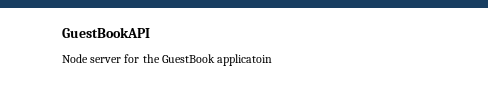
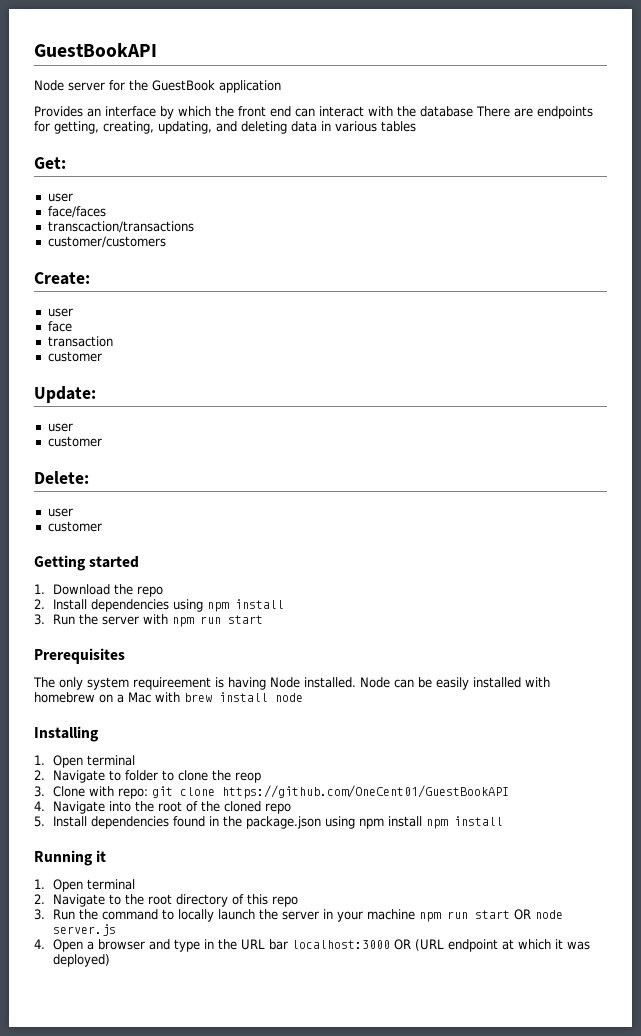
[217,54,273,66] applicatoin -> [219,80,281,93] [34,106,593,119] [34,121,416,134] [34,157,66,169] [47,193,73,202] [47,206,106,218] [47,221,194,233] [47,236,166,248] [34,272,90,285] [47,308,73,317] [47,321,72,332] [47,336,113,347] [47,351,102,362] [34,386,96,403] [47,423,73,432] [47,436,102,447] [34,471,89,484] [47,508,73,517] [47,521,102,532] [34,555,140,571] [34,584,164,597] [34,599,285,612] [34,614,264,627] [34,648,125,664] [33,677,550,690] [34,692,303,703] [34,726,99,742] [34,755,136,768] [34,770,262,783] [34,785,510,799] [34,801,292,814] [34,816,504,829] [34,850,107,866] [34,879,136,892] [34,894,299,907] [34,909,564,922] [53,924,117,936] [34,939,591,952] [53,954,111,967] application // Provides an interface by which the front end can interact with the database There are endpoints for getting, creating, updating, and deleting data in various tables // Get: // user // face/faces // transcaction/transactions // customer/customers // Create: // user // face // transaction // customer // Update: // user // customer // Delete: // user // customer // Getting started // 1. Download the repo // 2. Install dependencies using npm install // 3. Run the server with npm run start // Prerequisites // The only system requireement is having Node installed. Node can be easily installed with homebrew on a Mac with brew install node // Installing // 1. Open terminal // 2. Navigate to folder to clone the reop // 3. Clone with repo: git clone https://github.com/OneCent01/GuestBookAPI // 4. Navigate into the root of the cloned repo // 5. Install dependencies found in the package.json using npm install npm install // Running it // 1. Open terminal // 2. Navigate to the root directory of this repo // 3. Run the command to locally launch the server in your machine npm run start OR node server.js // 4. Open a browser and type in the URL bar localhost:3000 OR (URL endpoint at which it was deployed)

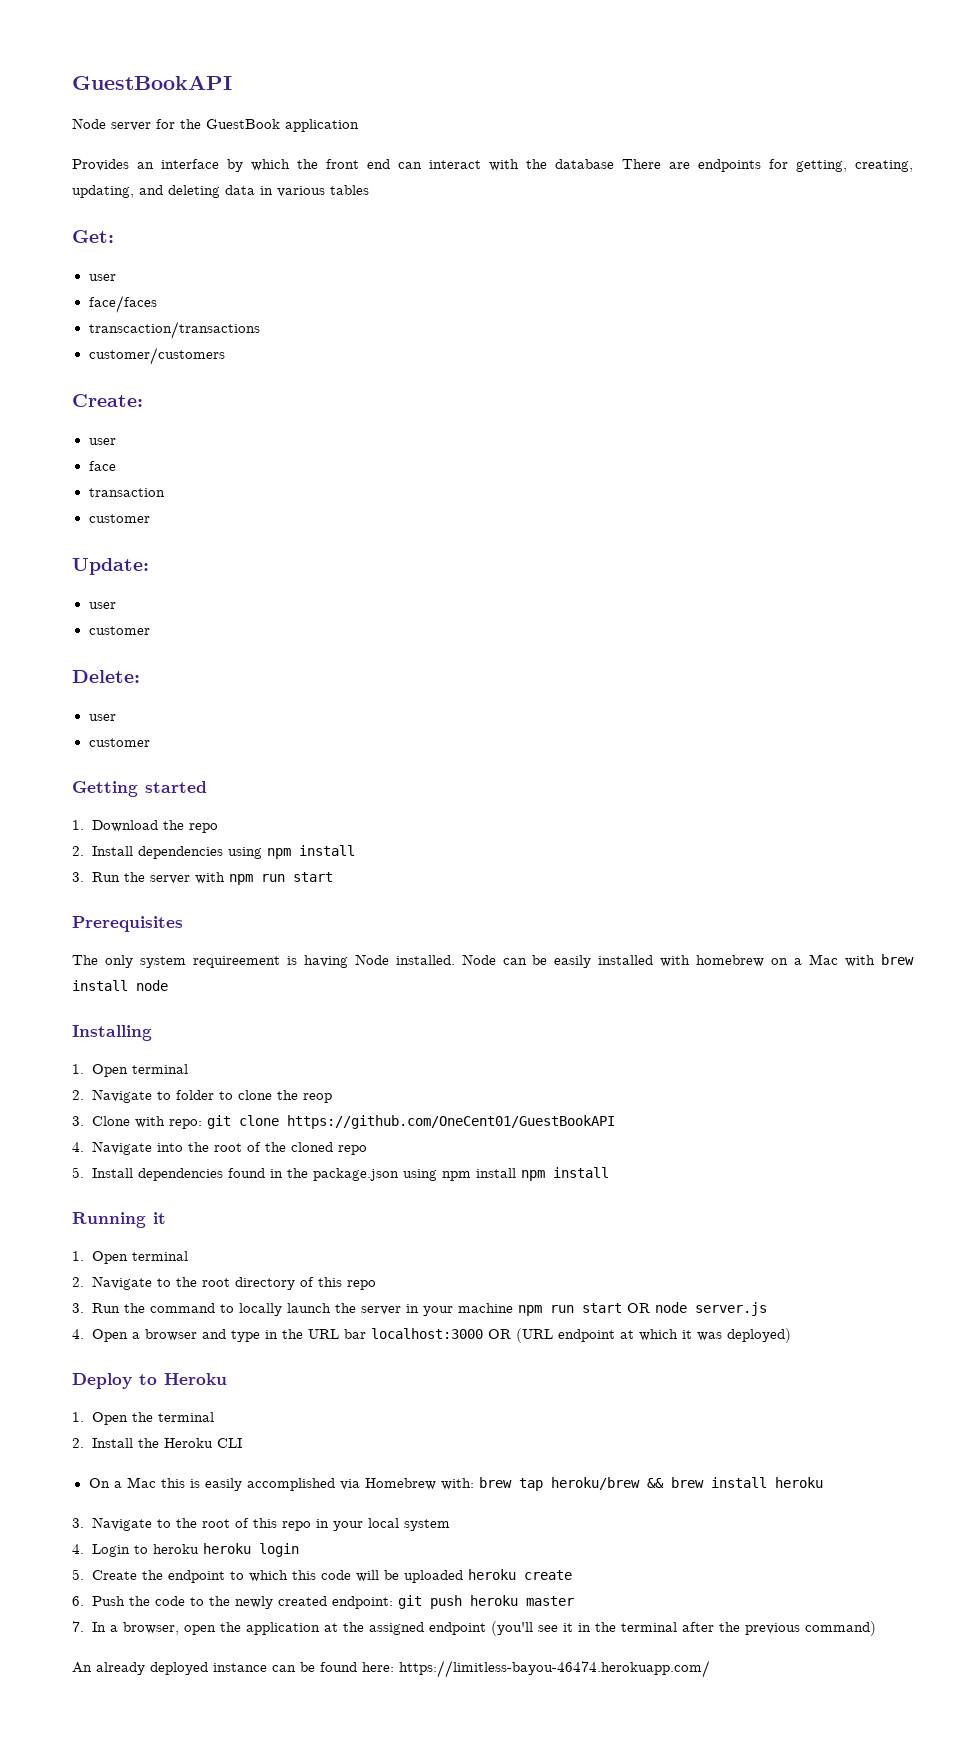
(111, 960) none -> [72,1373,227,1389] [72,1412,214,1425] [72,1438,242,1448] [88,1477,823,1491] [72,1517,450,1531] [72,1543,299,1557] [72,1569,572,1583] [72,1595,574,1609] [72,1621,876,1636] [72,1660,710,1678] // Deploy to Heroku // 1. Open the terminal // 2. Install the Heroku CLI // On a Mac this is easily accomplished via Homebrew with: brew tap heroku/brew && brew install heroku // 3. Navigate to the root of this repo in your local system // 4. Login to heroku heroku login // 5. Create the endpoint to which this code will be uploaded heroku create // 6. Push the code to the newly created endpoint: git push heroku master // 7. In a browser, open the application at the assigned endpoint (you'll see it in the terminal after the previous command) // An already deployed instance can be found here: https://limitless-bayou-46474.herokuapp.com/

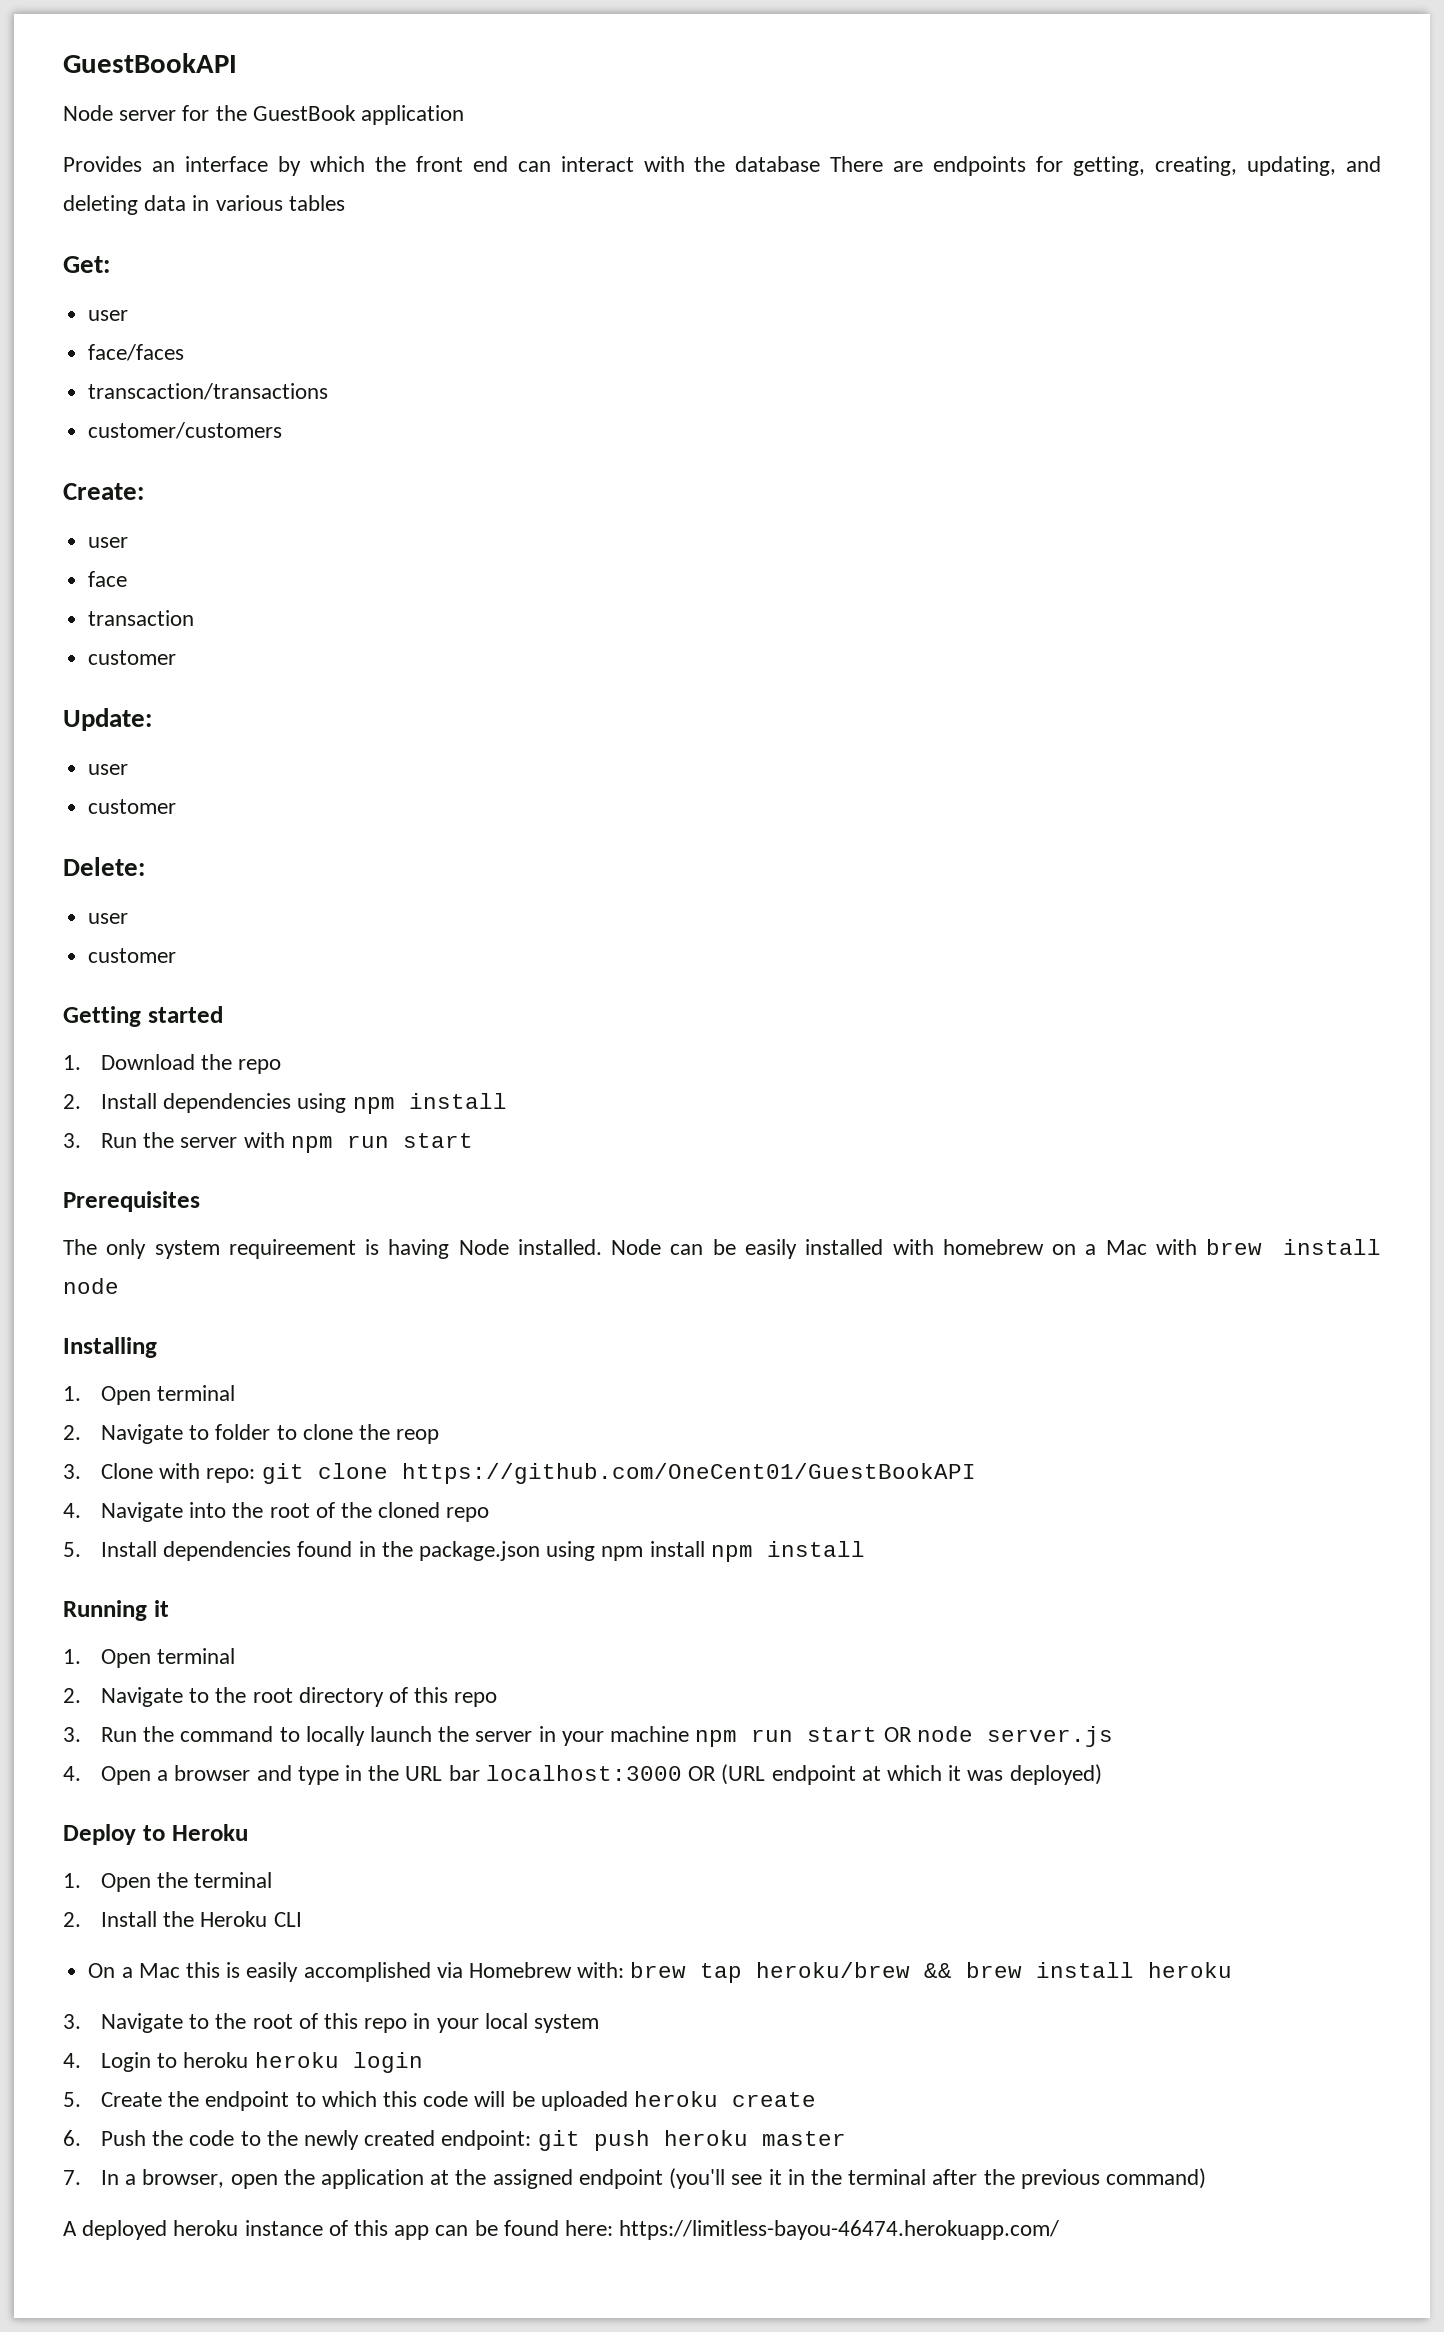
[72,1662,267,1675] An already deployed instance -> [63,2220,430,2240] A deployed heroku instance of this app

